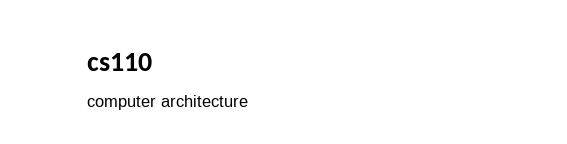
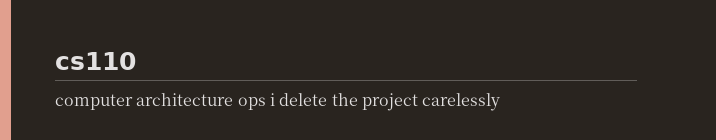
(248, 101) none -> [237,93,501,111] ops i delete the project carelessly

